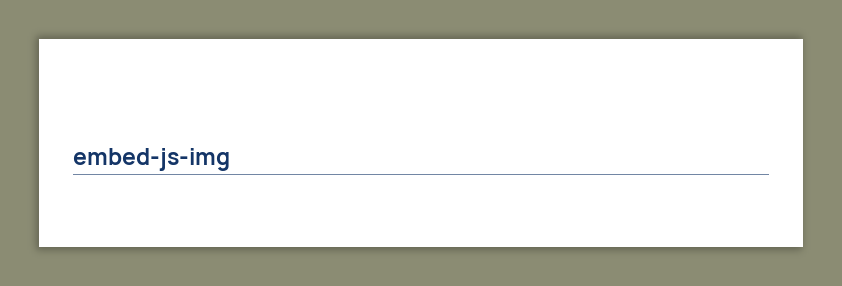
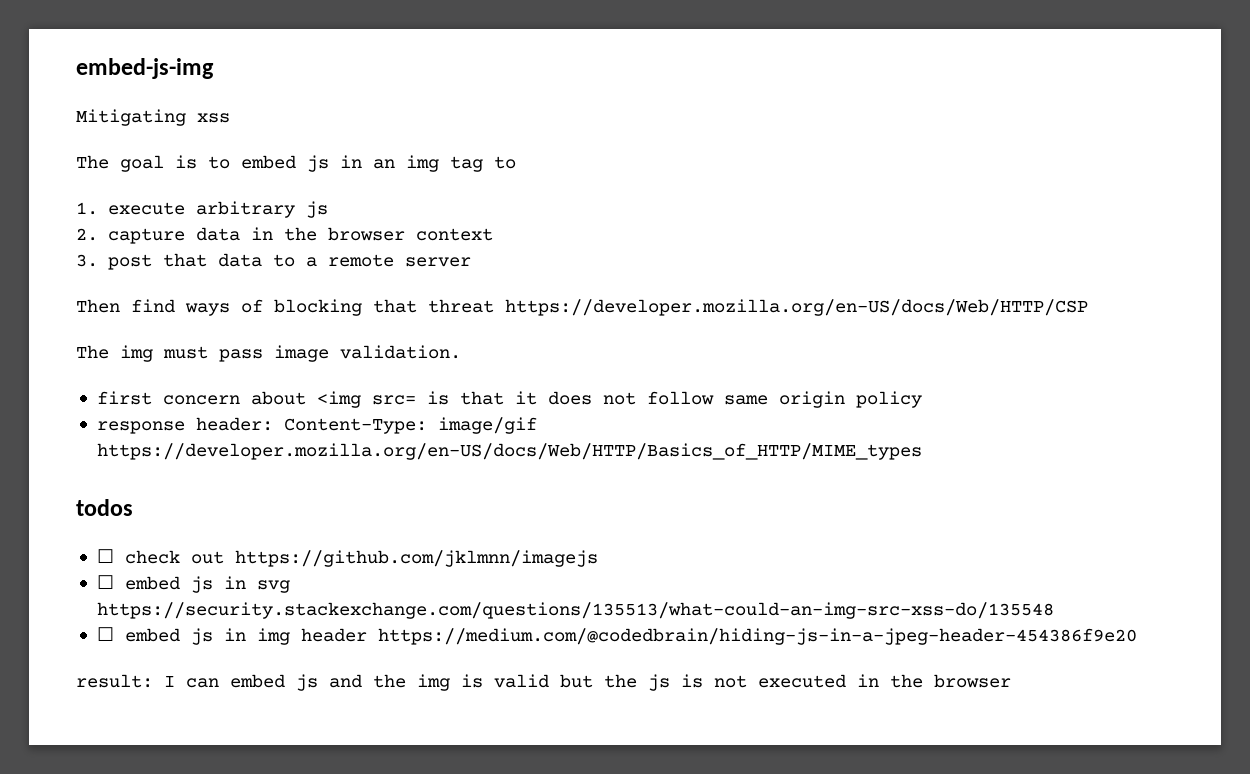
(230, 159) none -> [76,109,230,126] [76,155,516,172] [76,201,328,218] [76,227,493,244] [76,253,471,270] [76,299,1088,316] [76,345,461,362] [96,391,922,408] [96,417,537,434] [96,443,922,460] [76,499,133,516] [96,549,598,567] [96,575,290,593] [96,602,1054,619] [96,627,1137,645] [76,674,1011,691] // Mitigating xss // The goal is to embed js in an img tag to // 1. execute arbitrary js // 2. capture data in the browser context // 3. post that data to a remote server // Then find ways of blocking that threat https://developer.mozilla.org/en-US/docs/Web/HTTP/CSP // The img must pass image validation. // first concern about <img src= is that it does not follow same origin policy // response header: Content-Type: image/gif https://developer.mozilla.org/en-US/docs/Web/HTTP/Basics_of_HTTP/MIME_types // todos // ☐ check out https://github.com/jklmnn/imagejs // ☐ embed js in svg https://security.stackexchange.com/questions/135513/what-could-an-img-src-xss-do/135548 // ☐ embed js in img header https://medium.com/@codedbrain/hiding-js-in-a-jpeg-header-454386f9e20 // result: I can embed js and the img is valid but the js is not executed in the browser

